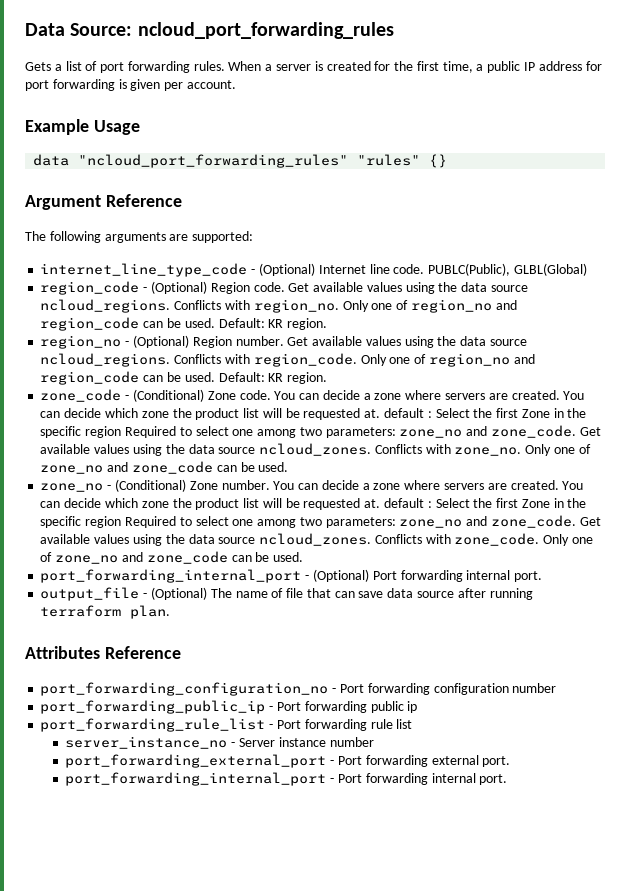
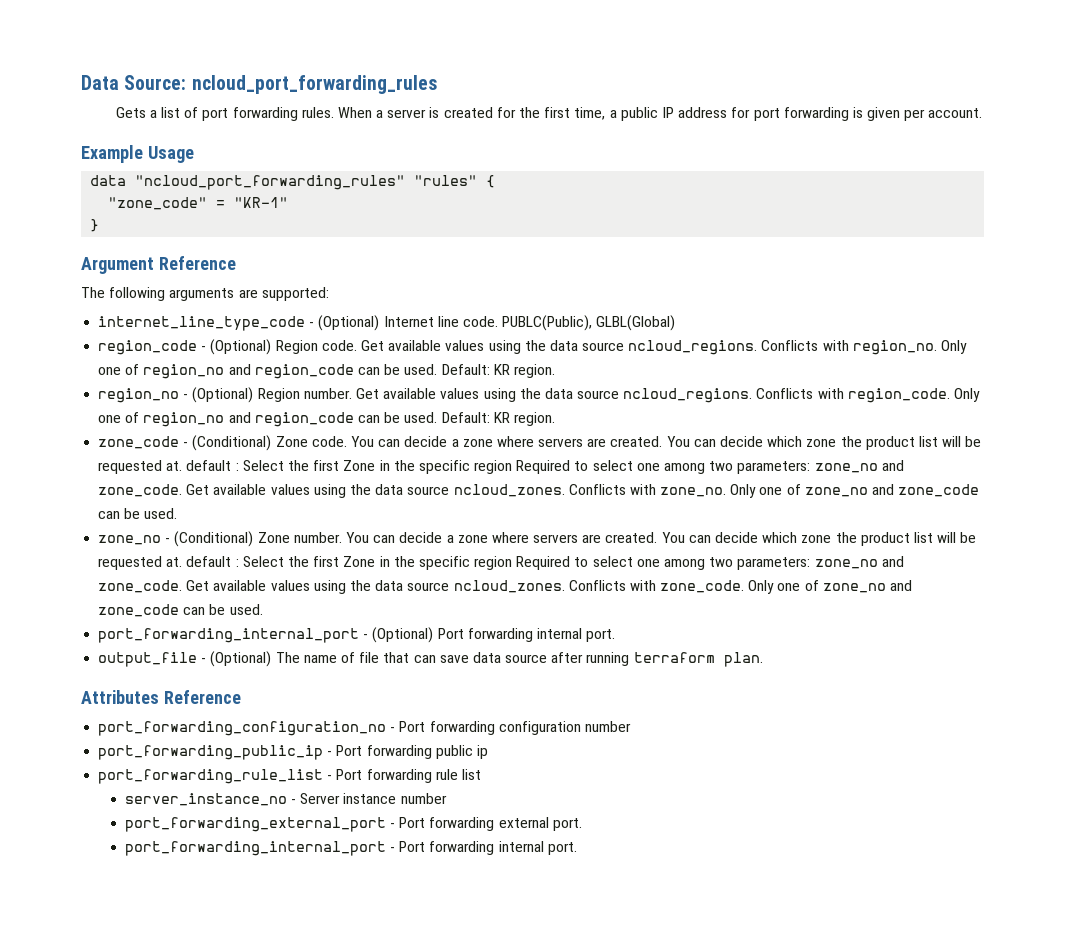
[429,154,448,168] {} -> [486,175,496,188] [108,197,289,210] [90,219,100,232] { // "zone_code" = "KR-1" // }

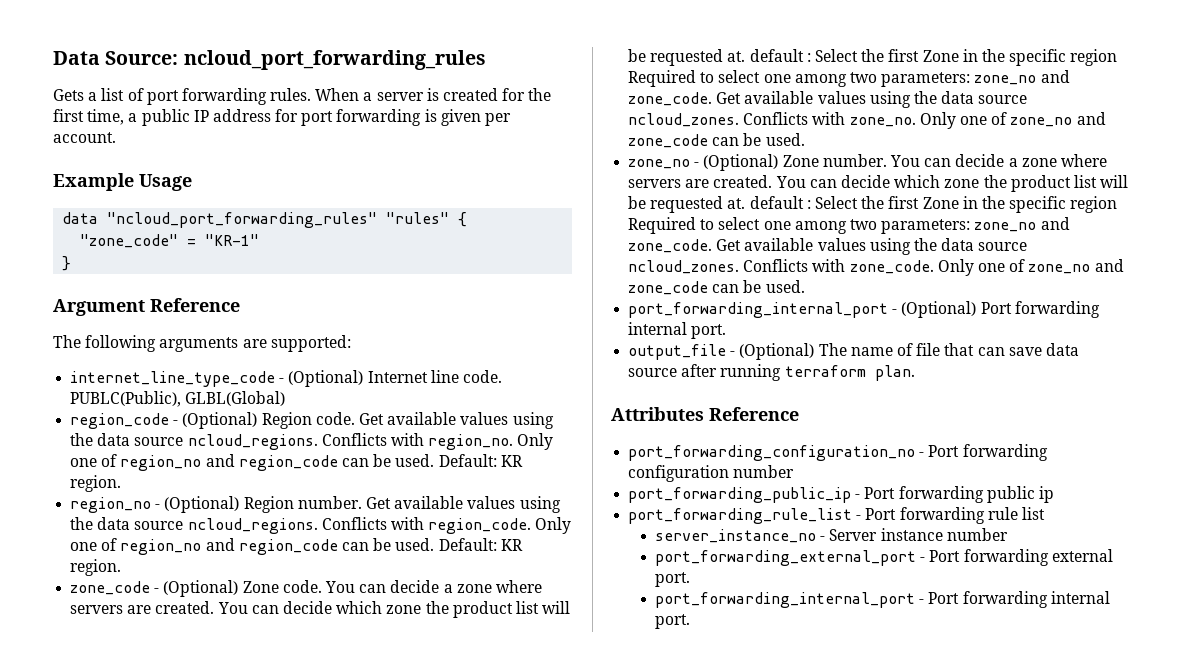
[192,435,272,451] (Conditional) -> [163,580,239,597] (Optional)
[174,531,254,547] (Conditional) -> [703,154,779,171] (Optional)

